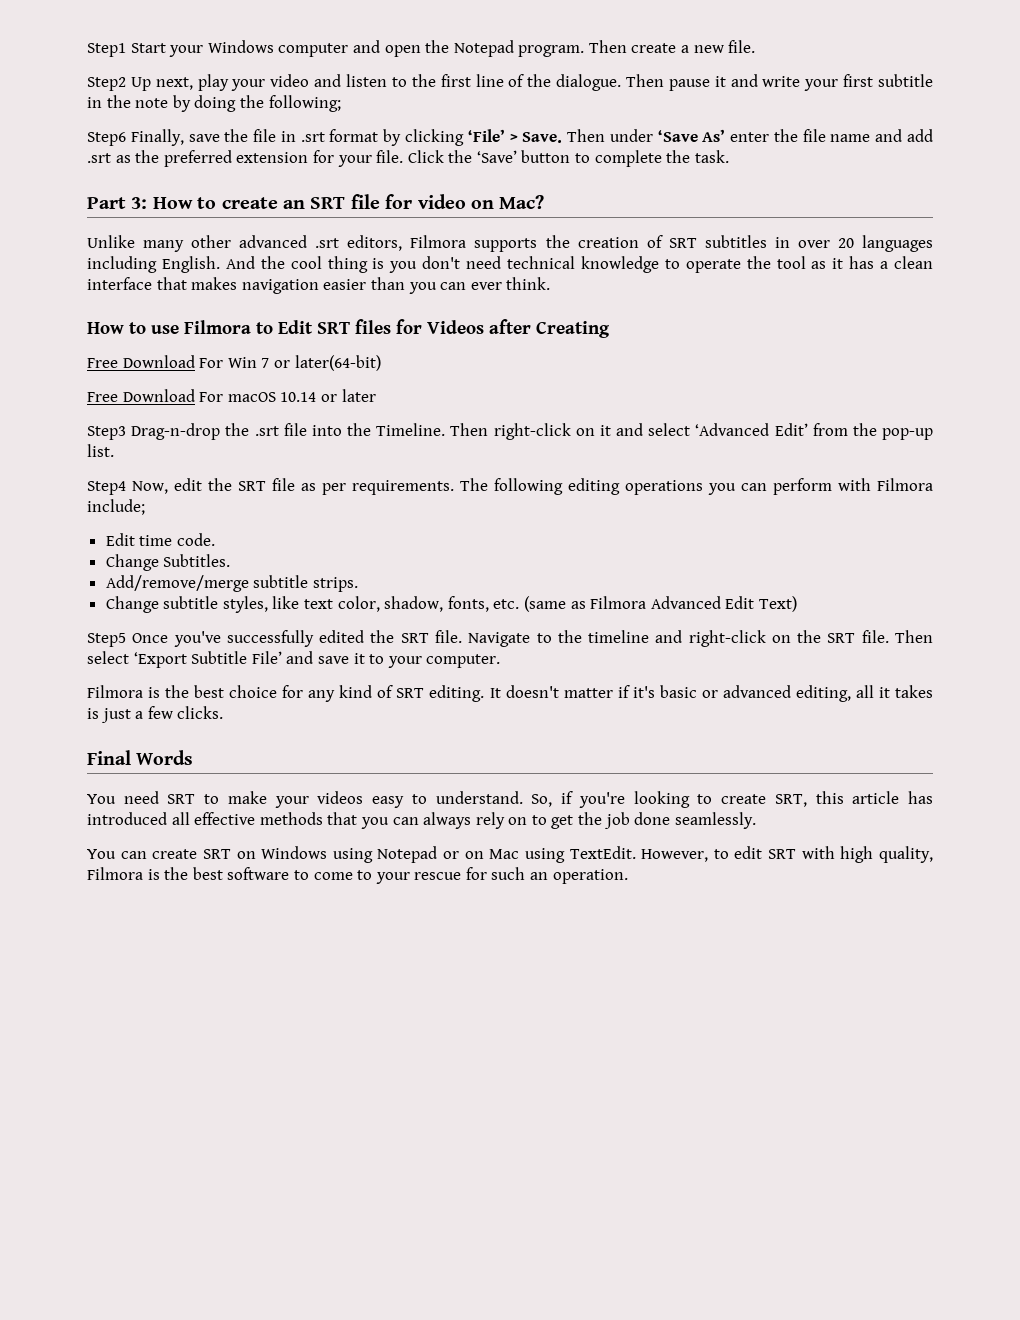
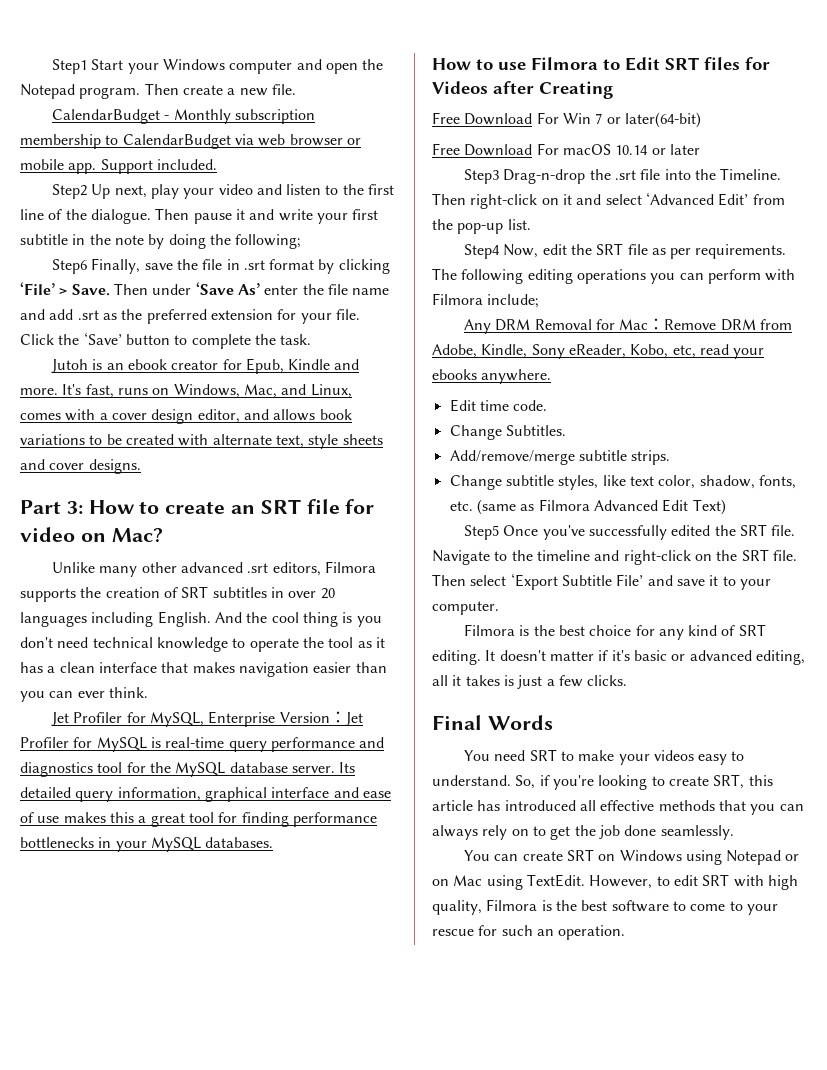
(756, 46) none -> [51,109,315,124] [20,134,361,149] [20,159,217,174] // CalendarBudget - Monthly subscription membership to CalendarBudget via web browser or mobile app. Support included.
(729, 156) none -> [50,358,360,374] [20,384,352,398] [20,409,352,424] [20,434,383,449] [20,459,141,474] // Jutoh is an ebook creator for Epub, Kindle and more. It's fast, runs on Windows, Mac, and Linux, comes with a cover design editor, and allows book variations to be created with alternate text, style sheets and cover designs.
(551, 283) none -> [50,711,363,727] [20,737,385,752] [20,762,356,777] [20,787,391,802] [20,812,377,827] [20,837,274,852] // Jet Profiler for MySQL, Enterprise Version：Jet Profiler for MySQL is real-time query performance and diagnostics tool for the MySQL database server. Its detailed query information, graphical interface and ease of use makes this a great tool for finding performance bottlenecks in your MySQL databases.
(145, 507) none -> [463,318,792,334] [432,344,765,359] [432,369,552,384] // Any DRM Removal for Mac：Remove DRM from Adobe, Kindle, Sony eReader, Kobo, etc, read your ebooks anywhere.

